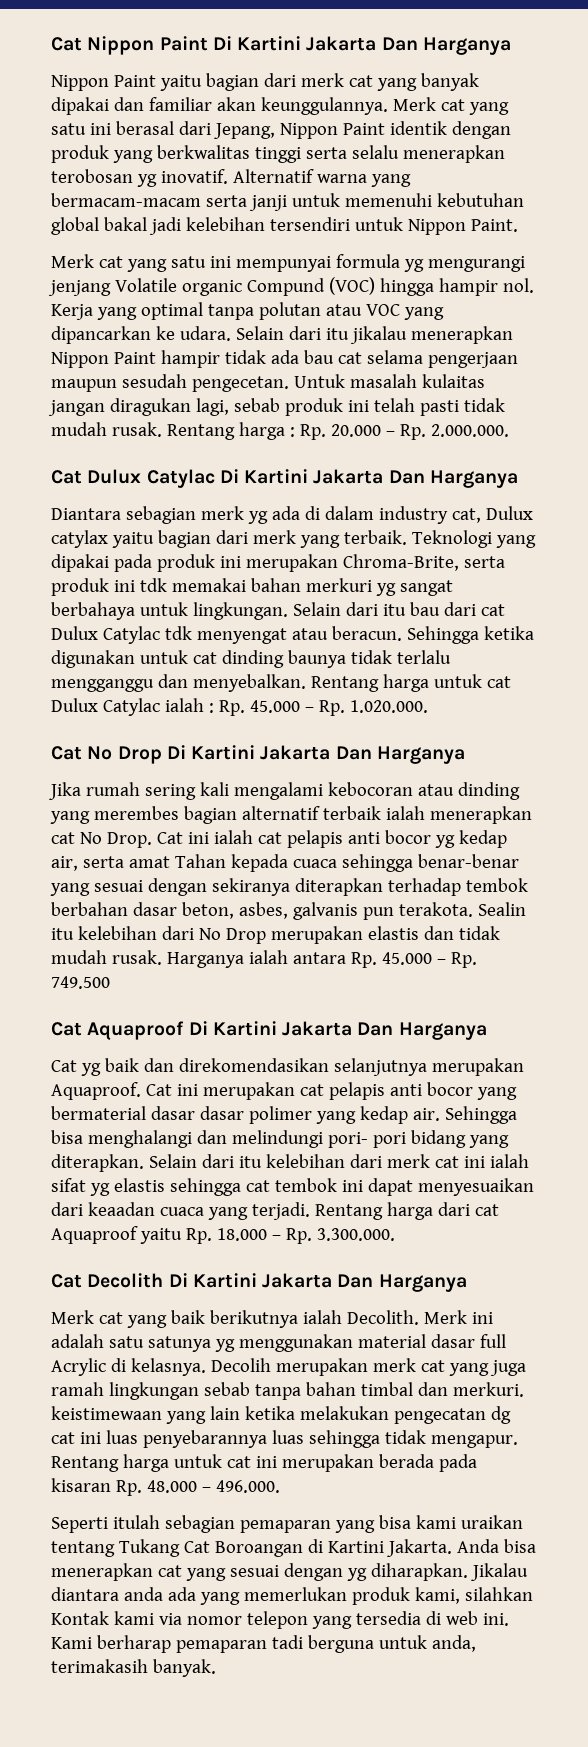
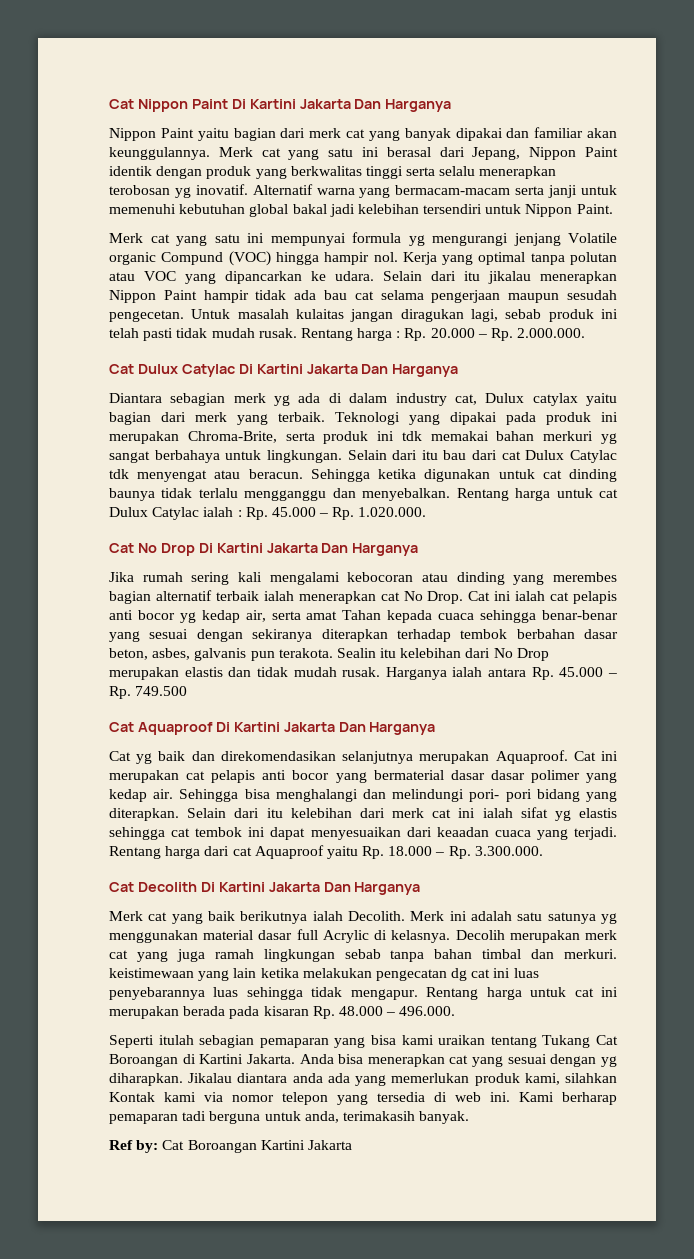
(216, 1668) none -> [109,1140,352,1153] // Ref by: Cat Boroangan Kartini Jakarta

